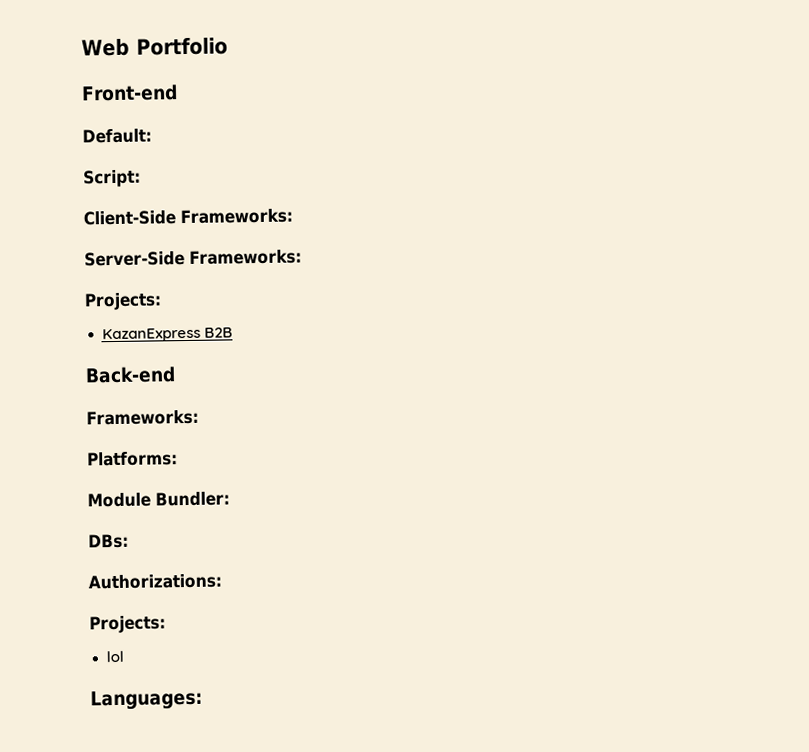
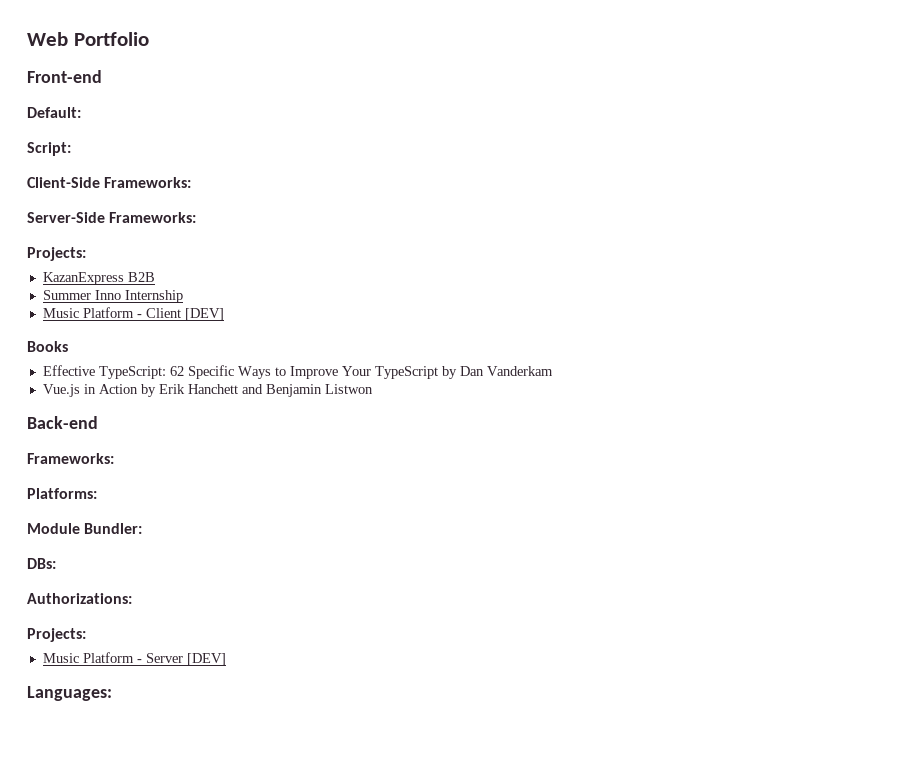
(233, 332) none -> [42,290,183,303] [42,307,224,321] [27,341,68,352] [42,365,553,379] [42,384,373,397] // Summer Inno Internship // Music Platform - Client [DEV] // Books // Effective TypeScript: 62 Specific Ways to Improve Your TypeScript by Dan Vanderkam // Vue.js in Action by Erik Hanchett and Benjamin Listwon
[105,650,124,663] lol -> [42,652,226,666] Music Platform - Server [DEV]

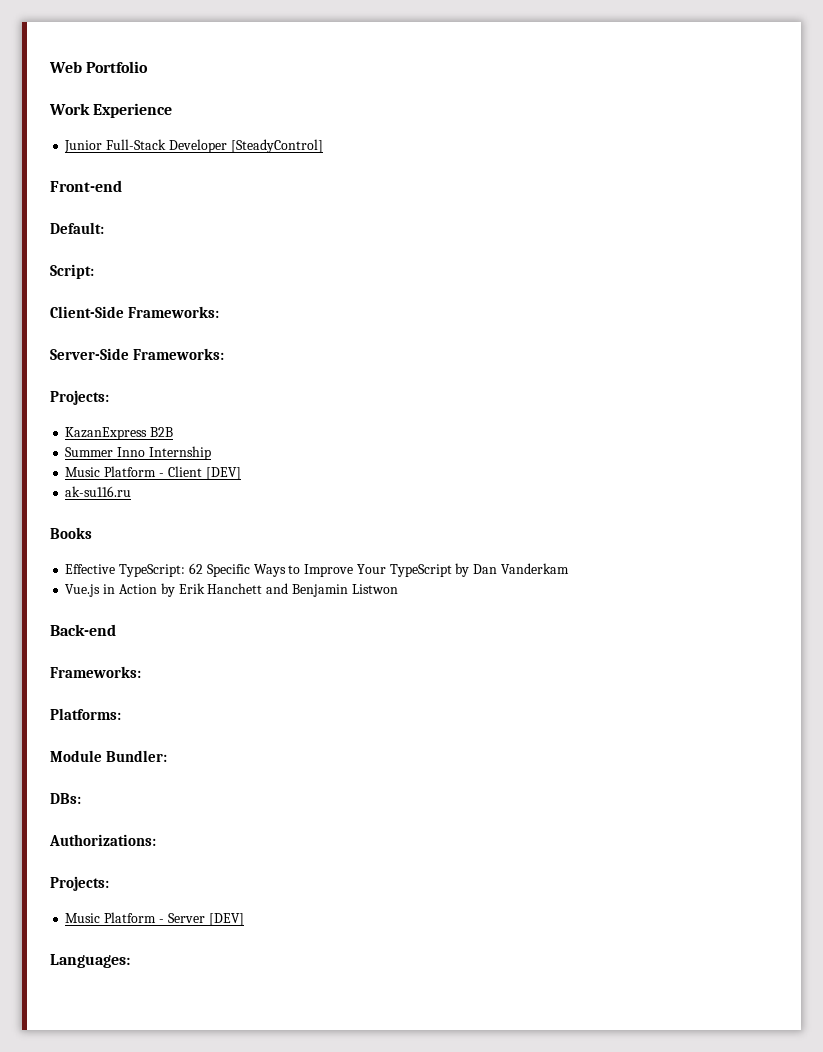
(149, 39) none -> [49,103,173,118] [64,139,323,153] // Work Experience // Junior Full-Stack Developer [SteadyControl]
(224, 314) none -> [65,486,132,497] // ak-su116.ru

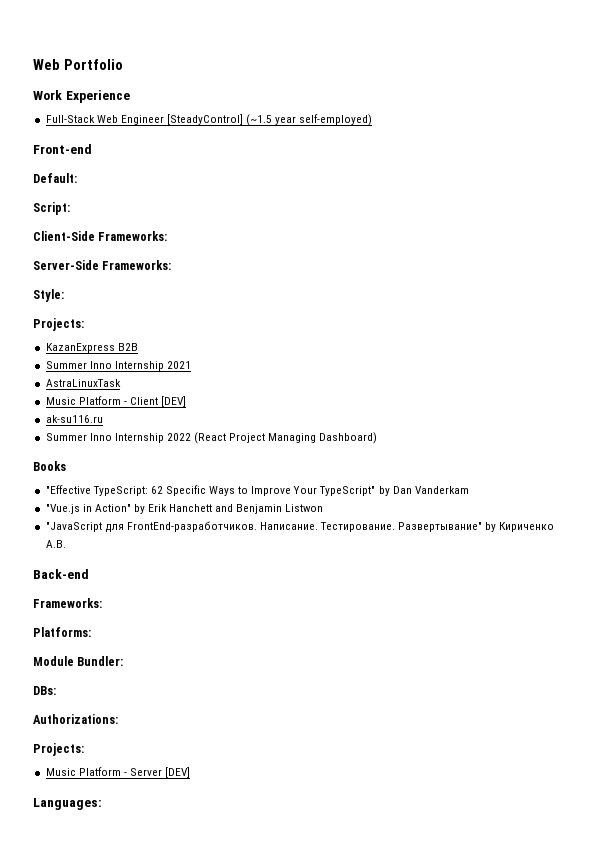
[64,139,323,153] Junior Full-Stack Developer [SteadyControl] -> [45,114,373,126] Full-Stack Web Engineer [SteadyControl] (~1.5 year self-employed)
(224, 354) none -> [33,289,64,302] // Style:
(211, 453) none -> [166,361,191,369] [45,379,121,387] 2021 // AstraLinuxTask
(132, 491) none -> [45,432,378,444] // Summer Inno Internship 2022 (React Project Managing Dashboard)
[65,564,116,574] Effective -> [45,485,91,494] "Effective
[389,564,452,577] TypeScript -> [319,486,376,496] TypeScript"
[65,584,157,597] Vue.js in Action -> [45,504,131,514] "Vue.js in Action"
(398, 589) none -> [45,521,555,533] [45,540,66,548] // "JavaScript для FrontEnd-разработчиков. Написание. Тестирование. Развертывание" by Кириченко А.В.

